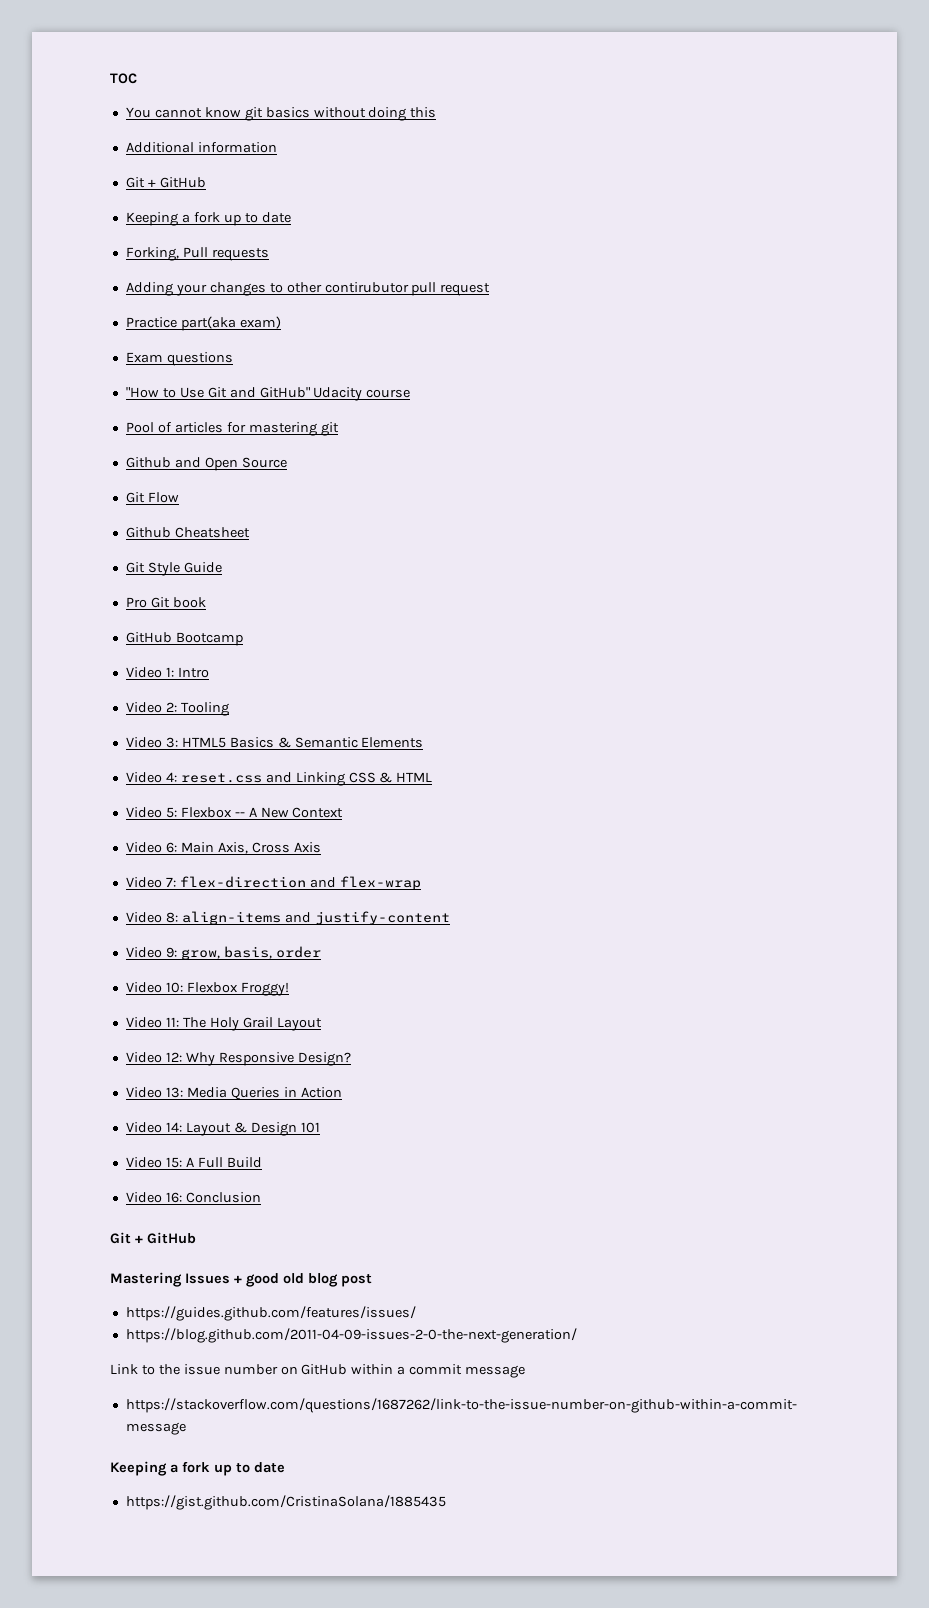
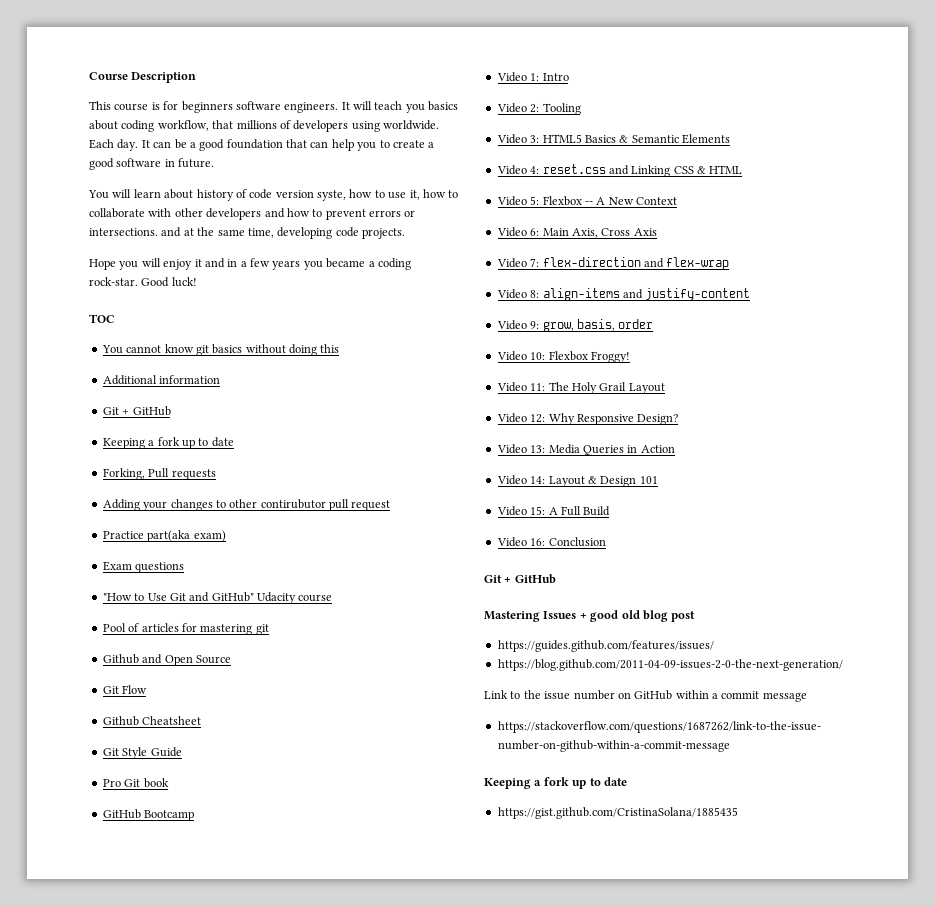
(110, 78) none -> [89,72,197,83] [89,101,459,113] [89,120,439,132] [89,139,435,151] [89,158,215,170] [88,189,459,201] [89,208,416,220] [89,227,405,239] [89,258,411,270] [89,277,197,287] Course Description // This course is for beginners software engineers. It will teach you basics about coding workflow, that millions of developers using worldwide. Each day. It can be a good foundation that can help you to create a good software in future. // You will learn about history of code version syste, how to use it, how to collaborate with other developers and how to prevent errors or intersections. and at the same time, developing code projects. // Hope you will enjoy it and in a few years you became a coding rock-star. Good luck! //

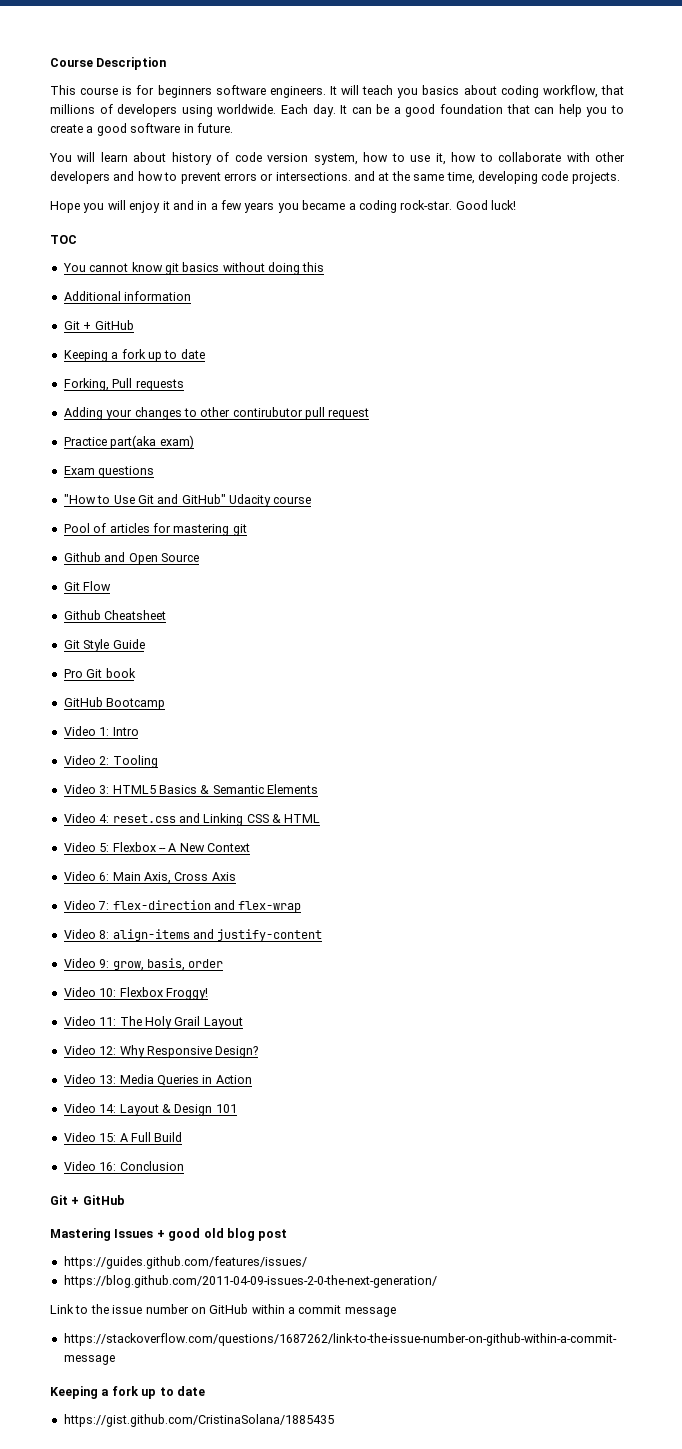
[317,190,346,201] syste, -> [313,153,358,165] system,

